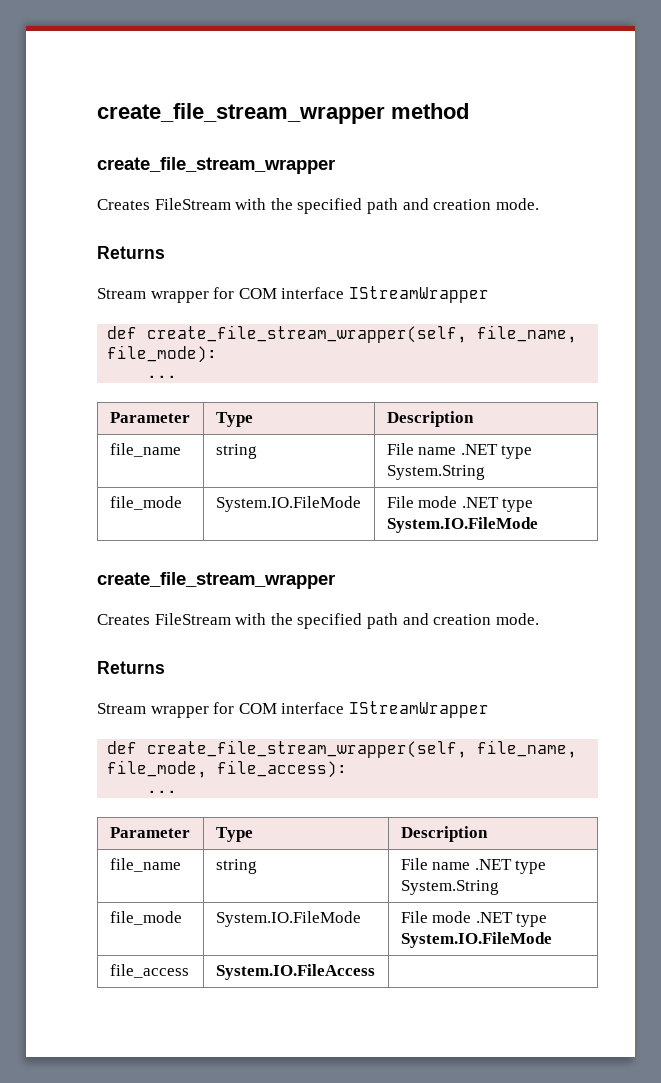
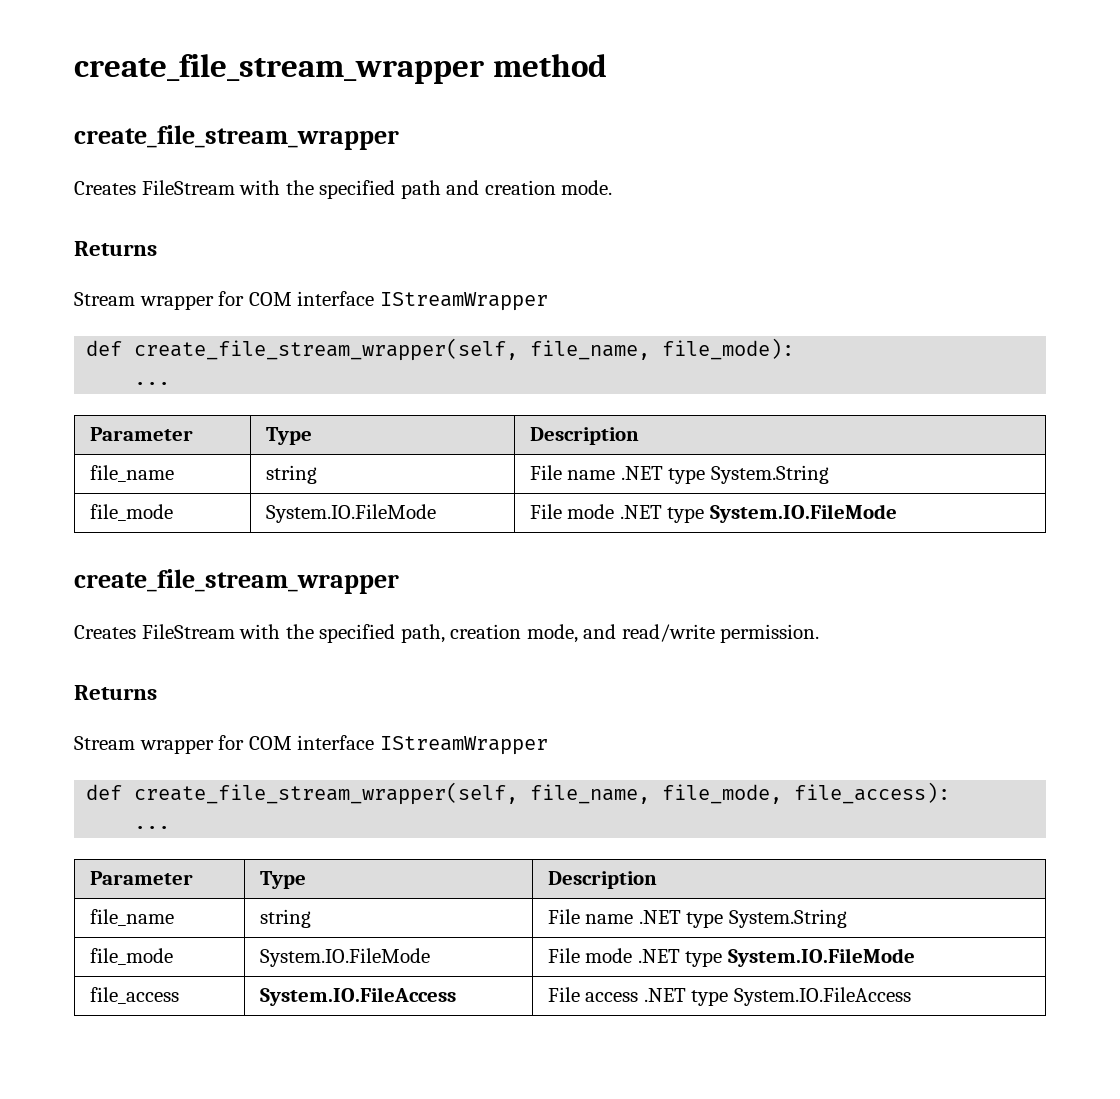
[366,613,539,629] path and creation mode. -> [400,624,820,643] path, creation mode, and read/write permission.
(375, 972) none -> [547,987,911,1006] File access .NET type System.IO.FileAccess

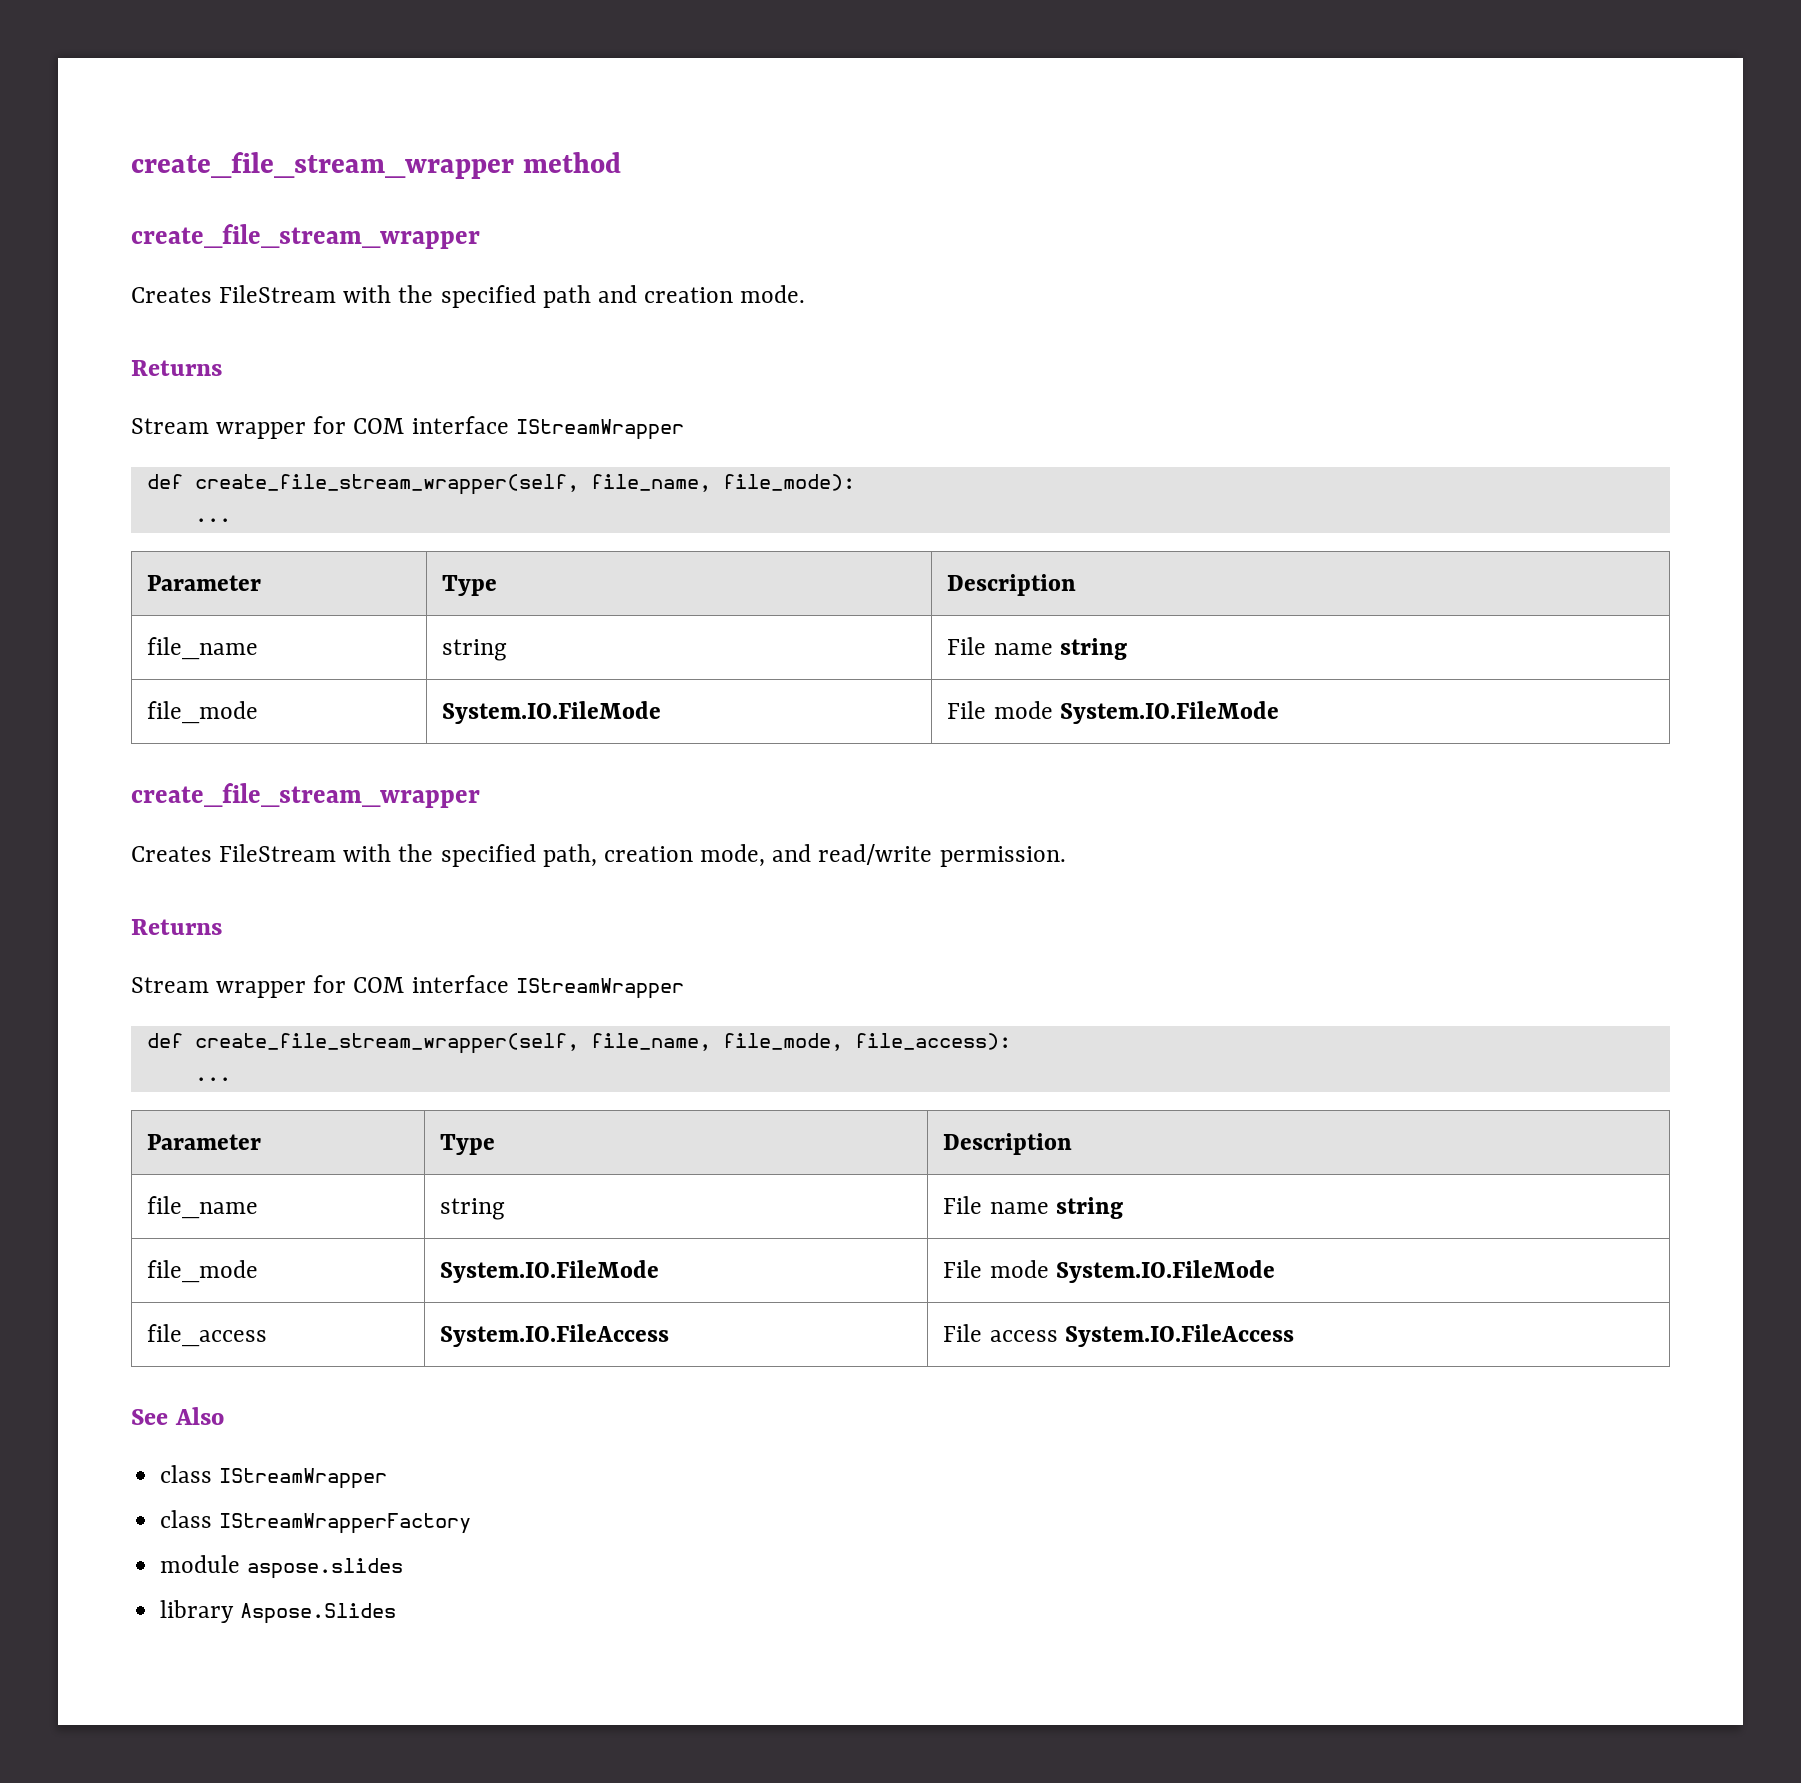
[620,465,829,484] [89,504,173,521] [265,504,436,523] [529,504,705,523] .NET type System.String // file_mode | System.IO.FileMode | File mode .NET type -> [1059,638,1127,660] [147,701,259,724] [442,701,662,724] [947,701,1053,719] string // file_mode | System.IO.FileMode | File mode
[638,909,847,928] [89,948,173,965] [259,948,430,967] [547,948,723,967] .NET type System.String // file_mode | System.IO.FileMode | File mode .NET type -> [1055,1197,1123,1219] [147,1260,259,1283] [440,1260,660,1283] [943,1260,1049,1278] string // file_mode | System.IO.FileMode | File mode
[643,987,911,1006] .NET type System.IO.FileAccess -> [1064,1324,1294,1347] [131,1407,224,1425] [160,1465,388,1489] [160,1510,472,1534] [160,1555,404,1579] [160,1600,397,1624] System.IO.FileAccess // See Also // class IStreamWrapper // class IStreamWrapperFactory // module aspose.slides // library Aspose.Slides

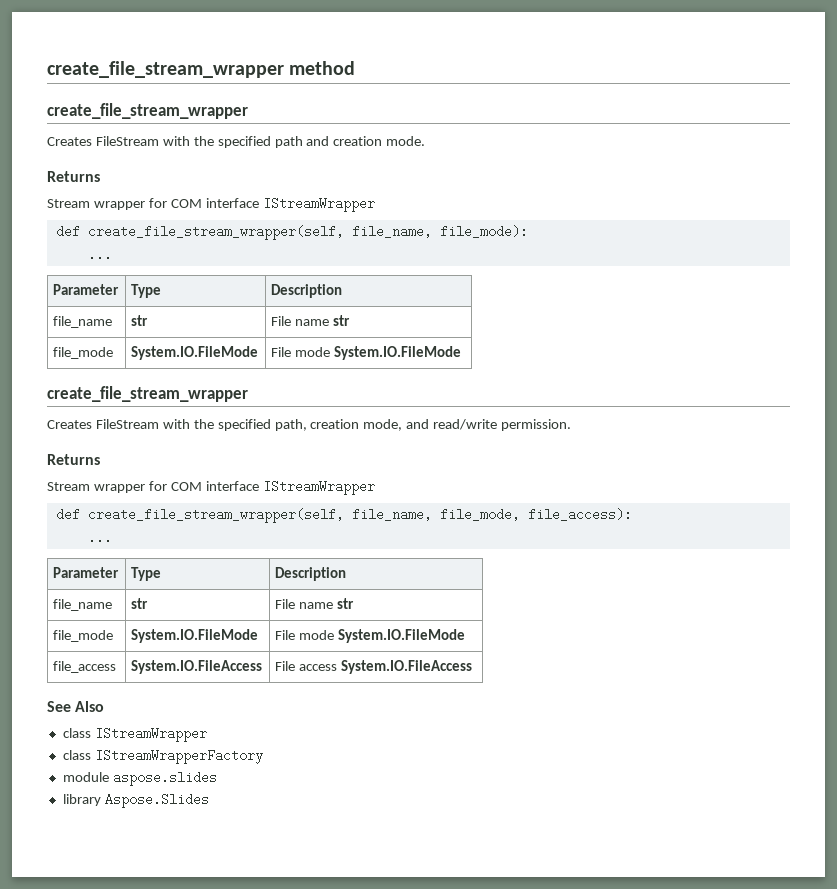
[442,639,508,661] [947,637,1127,660] string | File name string -> [131,315,149,326] [271,315,351,326] str | File name str
[440,1198,506,1220] [943,1196,1123,1219] string | File name string -> [131,598,149,609] [275,598,355,609] str | File name str

